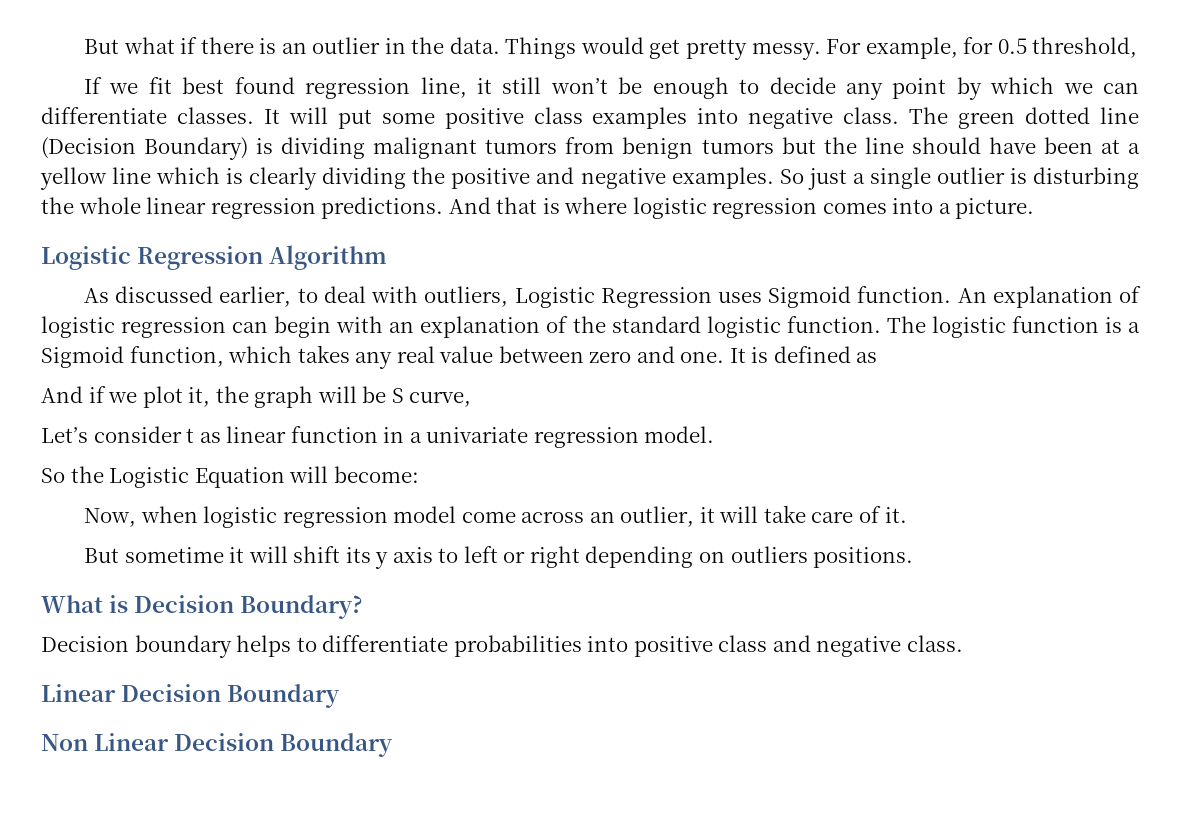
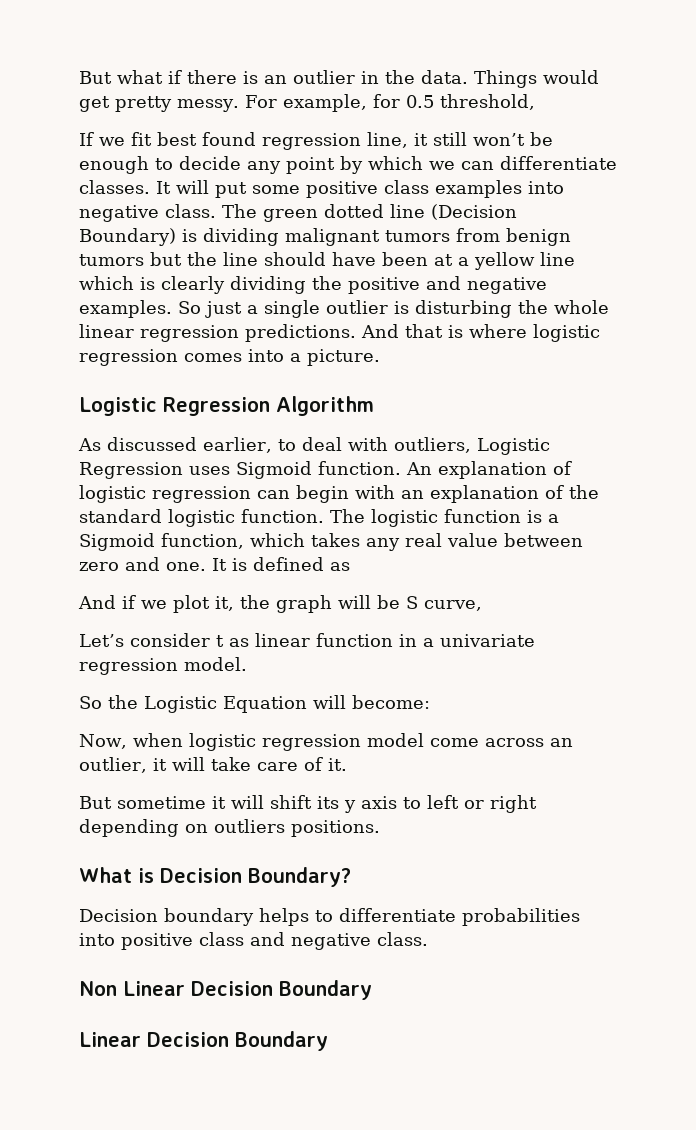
(963, 643) none -> [79,981,117,996] Non
[41,734,88,751] Non -> (372, 990) none

